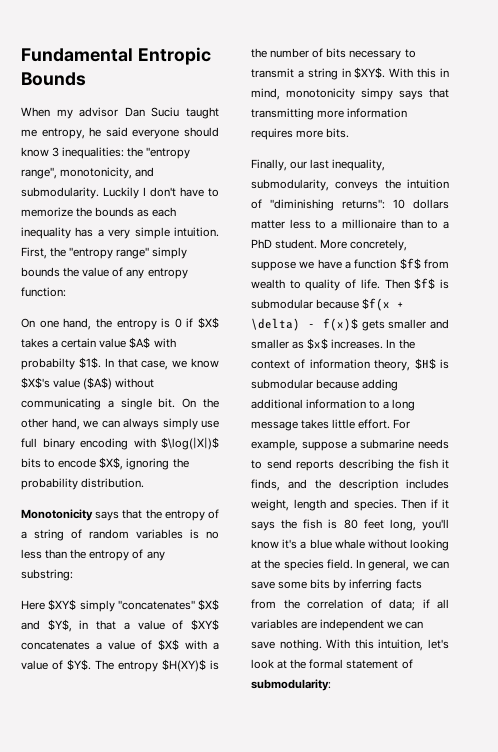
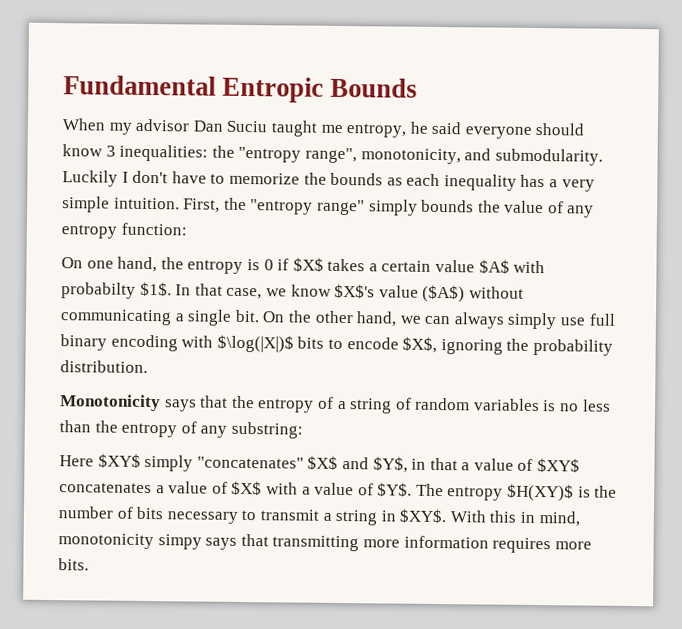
[251,159,386,171] [251,179,449,191] [251,199,449,211] [251,219,449,229] [251,239,408,251] [251,258,449,271] [251,278,449,291] [251,298,405,311] [251,318,449,331] [251,338,415,350] [251,358,449,371] [251,379,399,391] [251,399,416,411] [251,419,411,431] [251,439,449,451] [251,459,449,471] [251,479,449,491] [251,499,449,511] [251,519,449,531] [251,539,449,551] [251,559,449,571] [251,579,422,591] [251,599,449,611] [251,619,424,631] [251,639,449,651] [251,659,413,669] [251,679,331,691] // Finally, our last inequality, submodularity, conveys the intuition of "diminishing returns": 10 dollars matter less to a millionaire than to a PhD student. More concretely, suppose we have a function $f$ from wealth to quality of life. Then $f$ is submodular because $f(x + \delta) - f(x)$ gets smaller and smaller as $x$ increases. In the context of information theory, $H$ is submodular because adding additional information to a long message takes little effort. For example, suppose a submarine needs to send reports describing the fish it finds, and the description includes weight, length and species. Then if it says the fish is 80 feet long, you'll know it's a blue whale without looking at the species field. In general, we can save some bits by inferring facts from the correlation of data; if all variables are independent we can save nothing. With this intuition, let's look at the formal statement of submodularity: -> (89, 564) none

